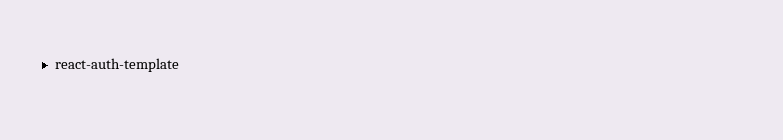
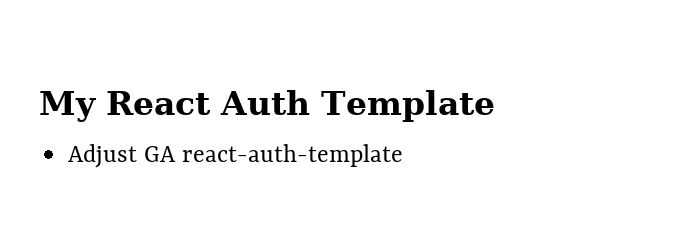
(54, 65) none -> [39,90,495,122] [68,144,177,168] My React Auth Template // Adjust GA

